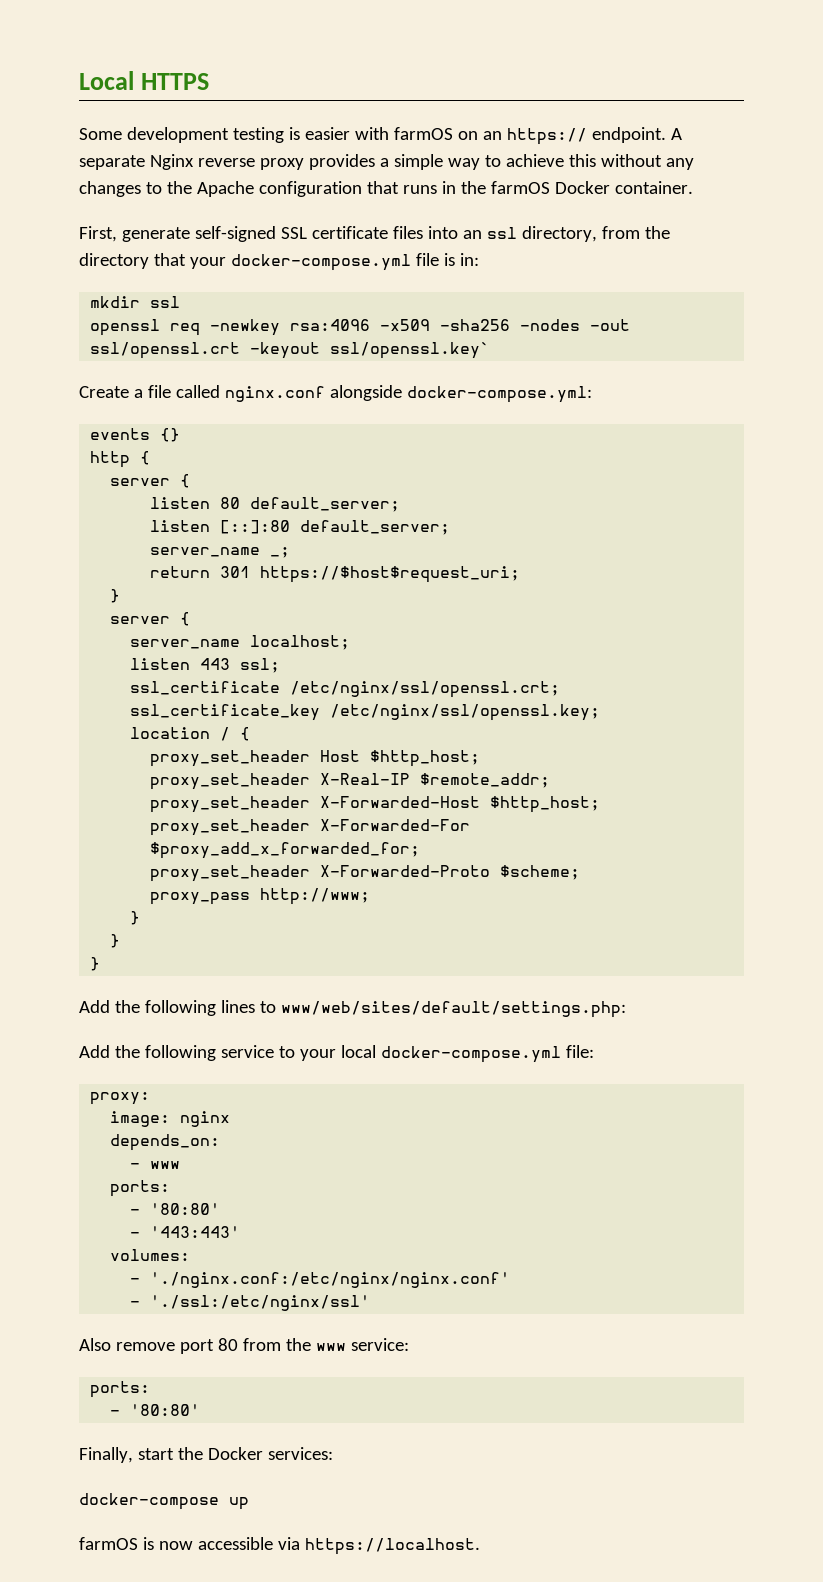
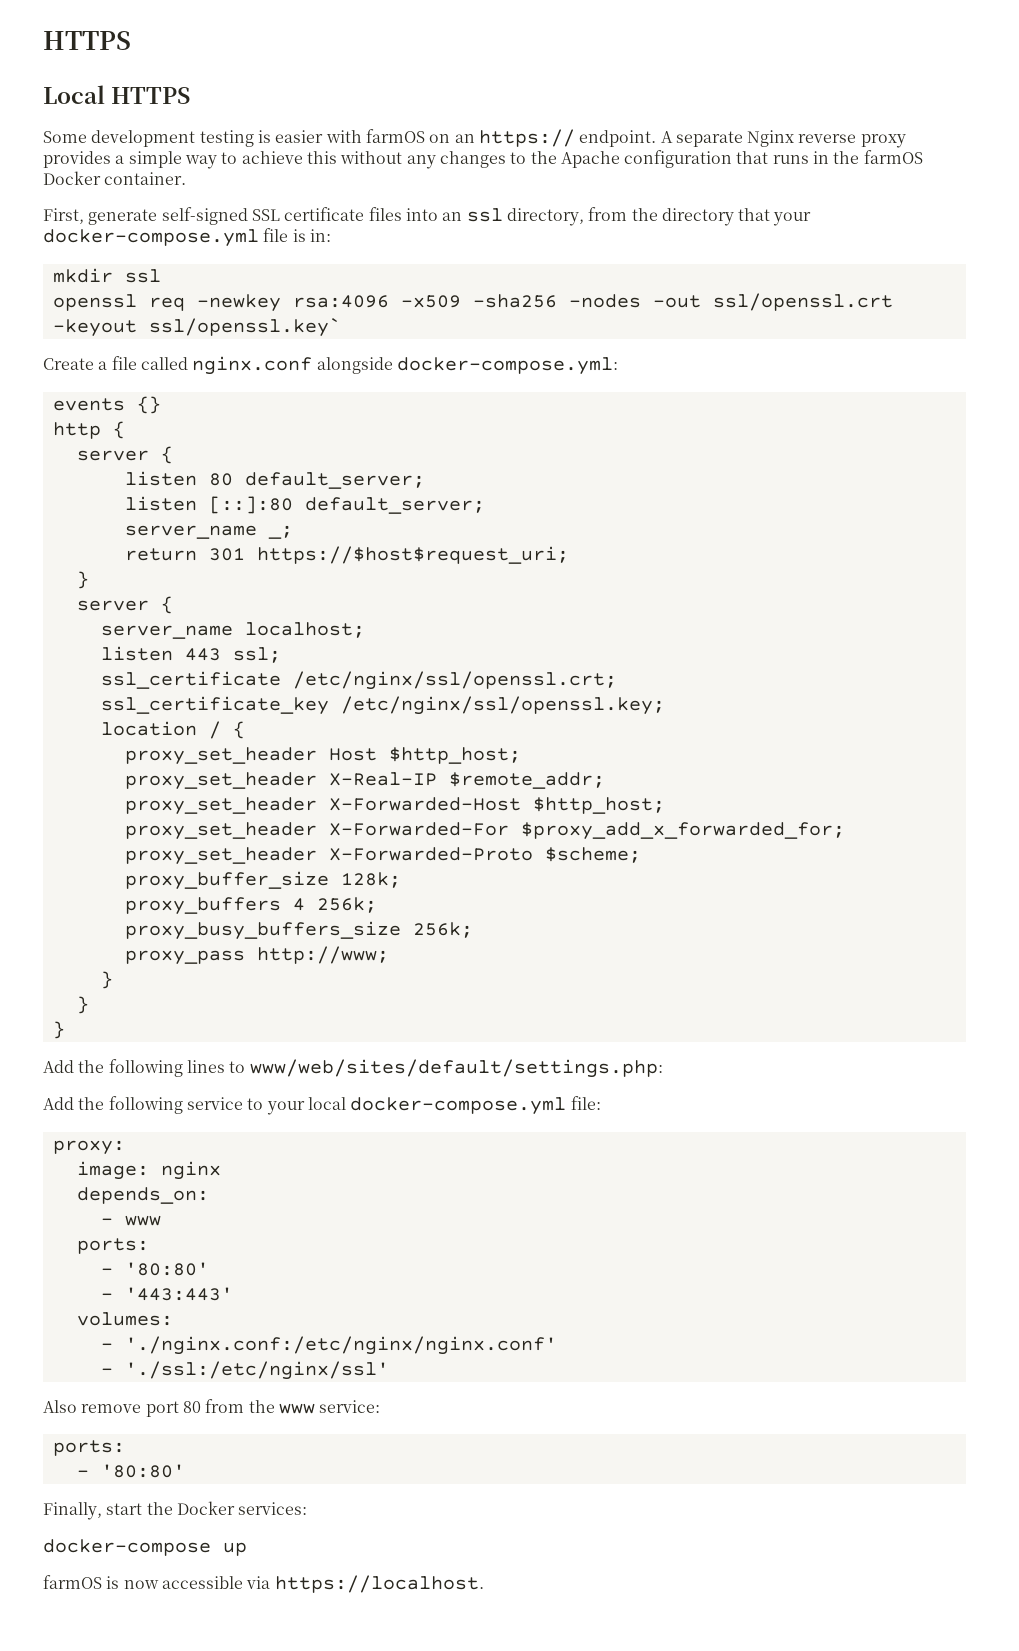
(79, 80) none -> [43,31,131,50] HTTPS //
(581, 872) none -> [124,871,401,890] [124,897,377,915] [124,921,473,940] // proxy_buffer_size 128k; // proxy_buffers 4 256k; // proxy_busy_buffers_size 256k;

